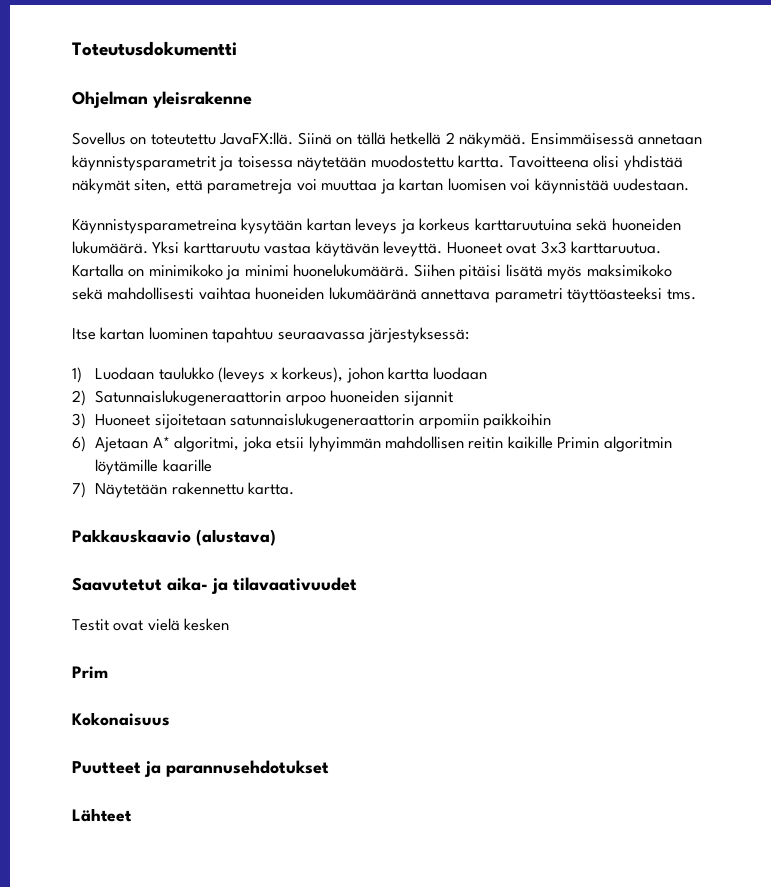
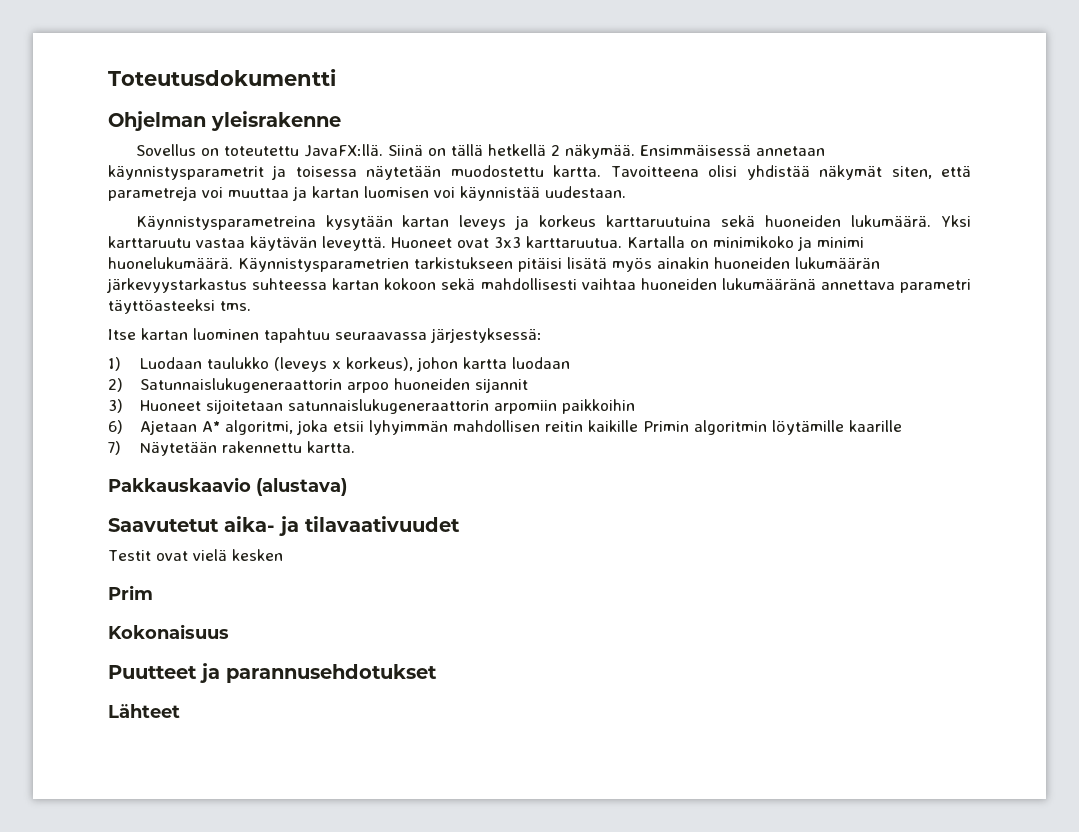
[413,264,455,277] Siihen -> [238,257,513,272] Käynnistysparametrien tarkistukseen
[586,264,672,277] maksimikoko -> [657,257,880,269] [106,278,437,293] ainakin huoneiden lukumäärän järkevyystarkastus suhteessa kartan kokoon

